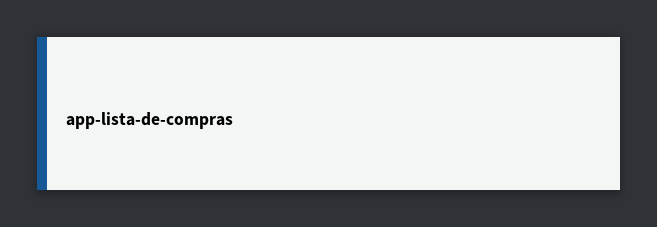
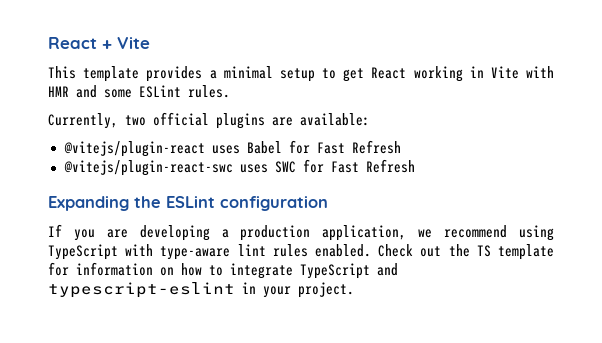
[66,112,233,129] app-lista-de-compras -> [48,37,150,49] [48,66,554,82] [48,85,230,98] [48,112,370,129] [63,140,401,157] [63,159,415,176] [48,196,328,211] [48,224,555,241] [48,244,554,260] [48,262,398,279] [48,282,354,298] React + Vite // This template provides a minimal setup to get React working in Vite with HMR and some ESLint rules. // Currently, two official plugins are available: // @vitejs/plugin-react uses Babel for Fast Refresh // @vitejs/plugin-react-swc uses SWC for Fast Refresh // Expanding the ESLint configuration // If you are developing a production application, we recommend using TypeScript with type-aware lint rules enabled. Check out the TS template for information on how to integrate TypeScript and typescript-eslint in your project.

